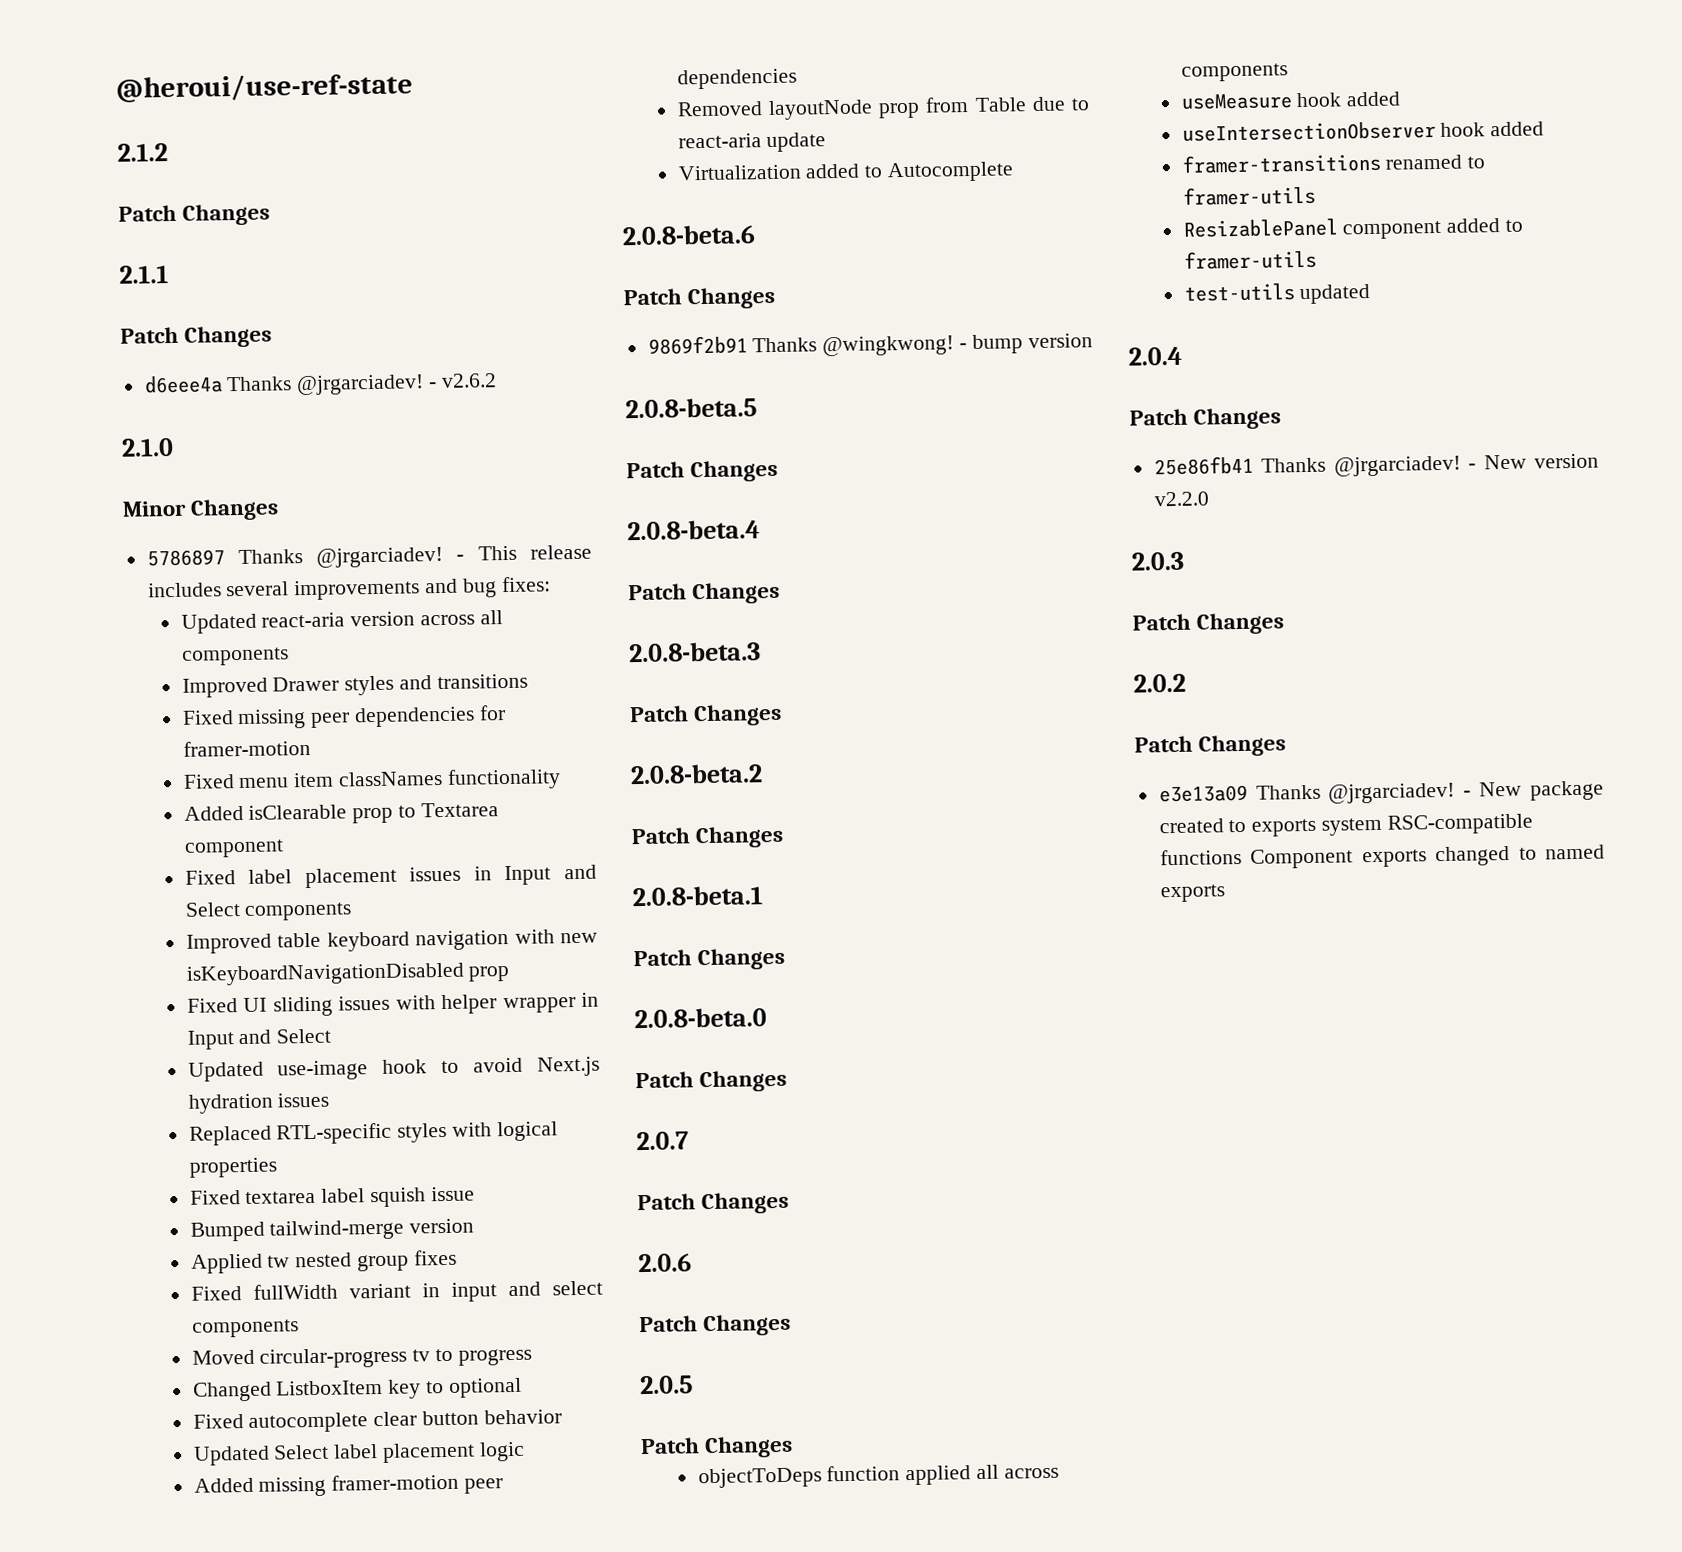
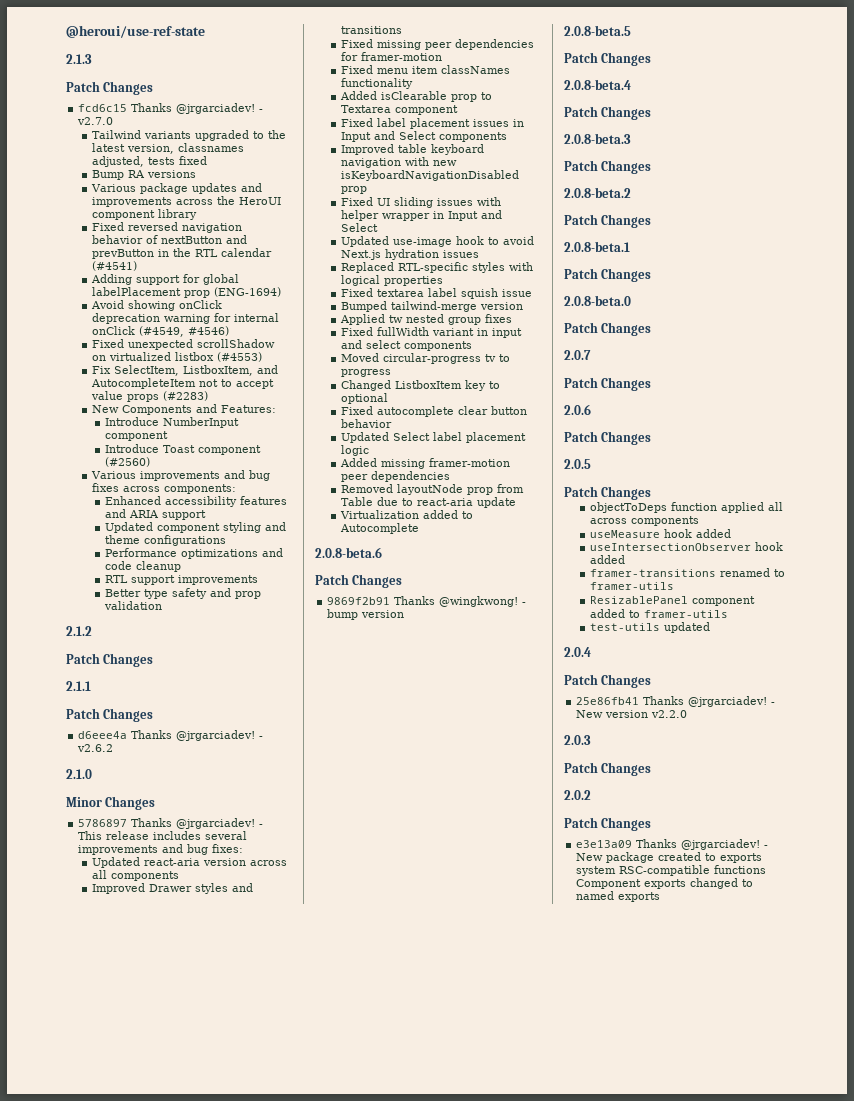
(413, 87) none -> [66,54,92,64] [66,81,154,95] [78,103,264,114] [77,117,114,125] [91,130,286,141] [91,143,244,154] [91,156,207,167] [91,170,196,180] [90,183,262,194] [91,196,281,207] [91,209,197,220] [91,222,242,233] [91,235,247,244] [91,248,272,259] [91,261,137,271] [90,274,239,285] [91,287,281,298] [90,300,222,311] [91,313,279,324] [91,326,229,337] [91,339,275,350] [91,352,262,362] [91,365,278,376] [90,378,274,389] [90,391,208,402] [91,404,276,415] [105,417,240,428] [105,431,169,441] [105,444,262,455] [105,457,151,467] [90,470,270,481] [91,483,236,494] [105,496,288,507] [105,509,207,520] [105,522,287,533] [105,535,227,546] [105,548,284,559] [105,561,182,572] [105,575,259,585] [105,588,262,599] [104,601,163,610] // 2.1.3 // Patch Changes // fcd6c15 Thanks @jrgarciadev! - v2.7.0 // Tailwind variants upgraded to the latest version, classnames adjusted, tests fixed // Bump RA versions // Various package updates and improvements across the HeroUI component library // Fixed reversed navigation behavior of nextButton and prevButton in the RTL calendar (#4541) // Adding support for global labelPlacement prop (ENG-1694) // Avoid showing onClick deprecation warning for internal onClick (#4549, #4546) // Fixed unexpected scrollShadow on virtualized listbox (#4553) // Fix SelectItem, ListboxItem, and AutocompleteItem not to accept value props (#2283) // New Components and Features: // Introduce NumberInput component // Introduce Toast component (#2560) // Various improvements and bug fixes across components: // Enhanced accessibility features and ARIA support // Updated component styling and theme configurations // Performance optimizations and code cleanup // RTL support improvements // Better type safety and prop validation

